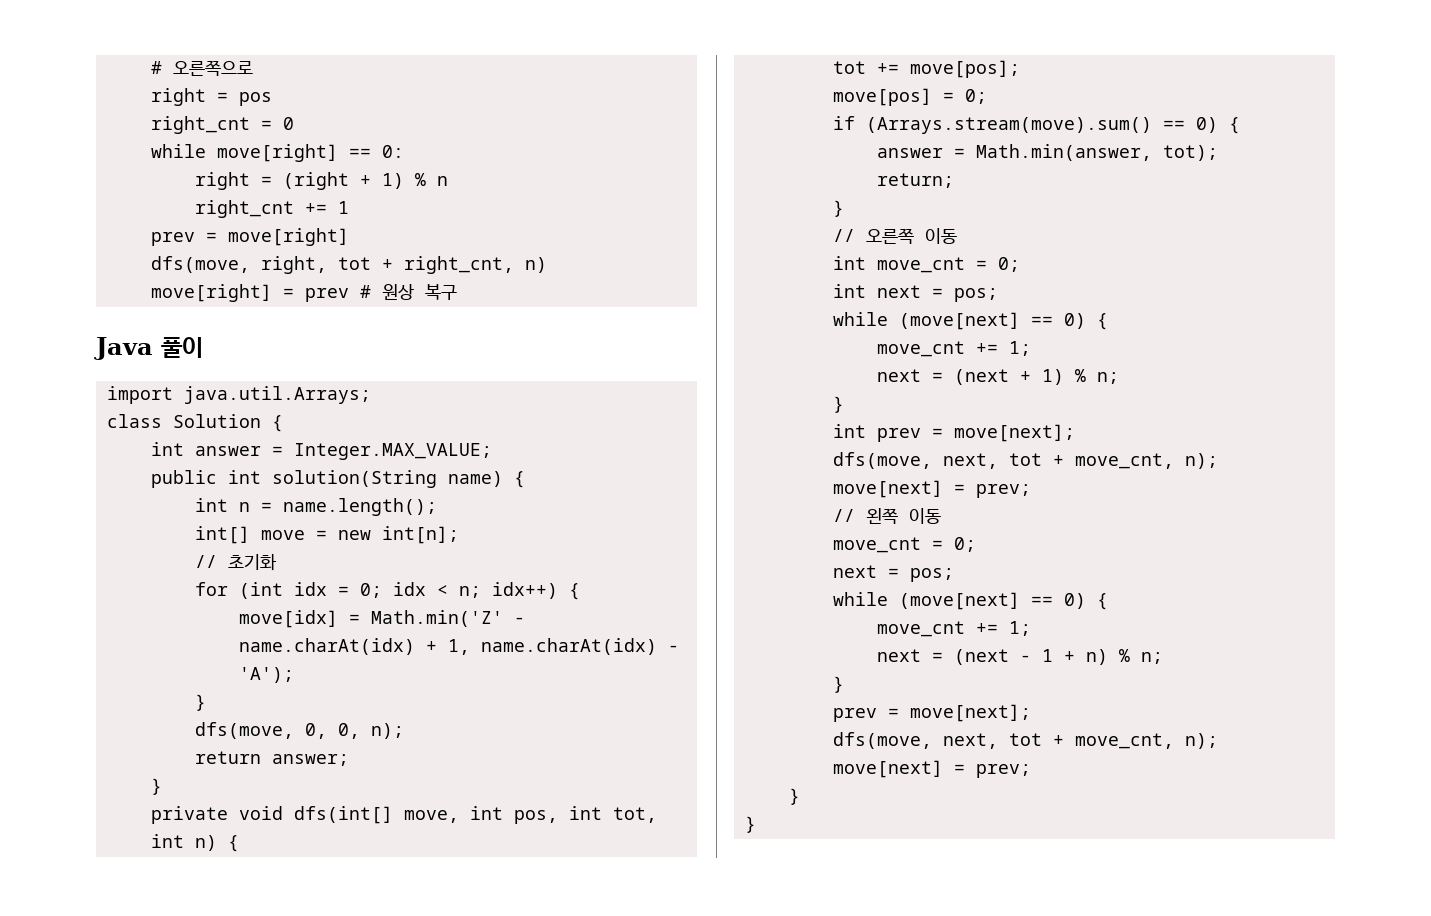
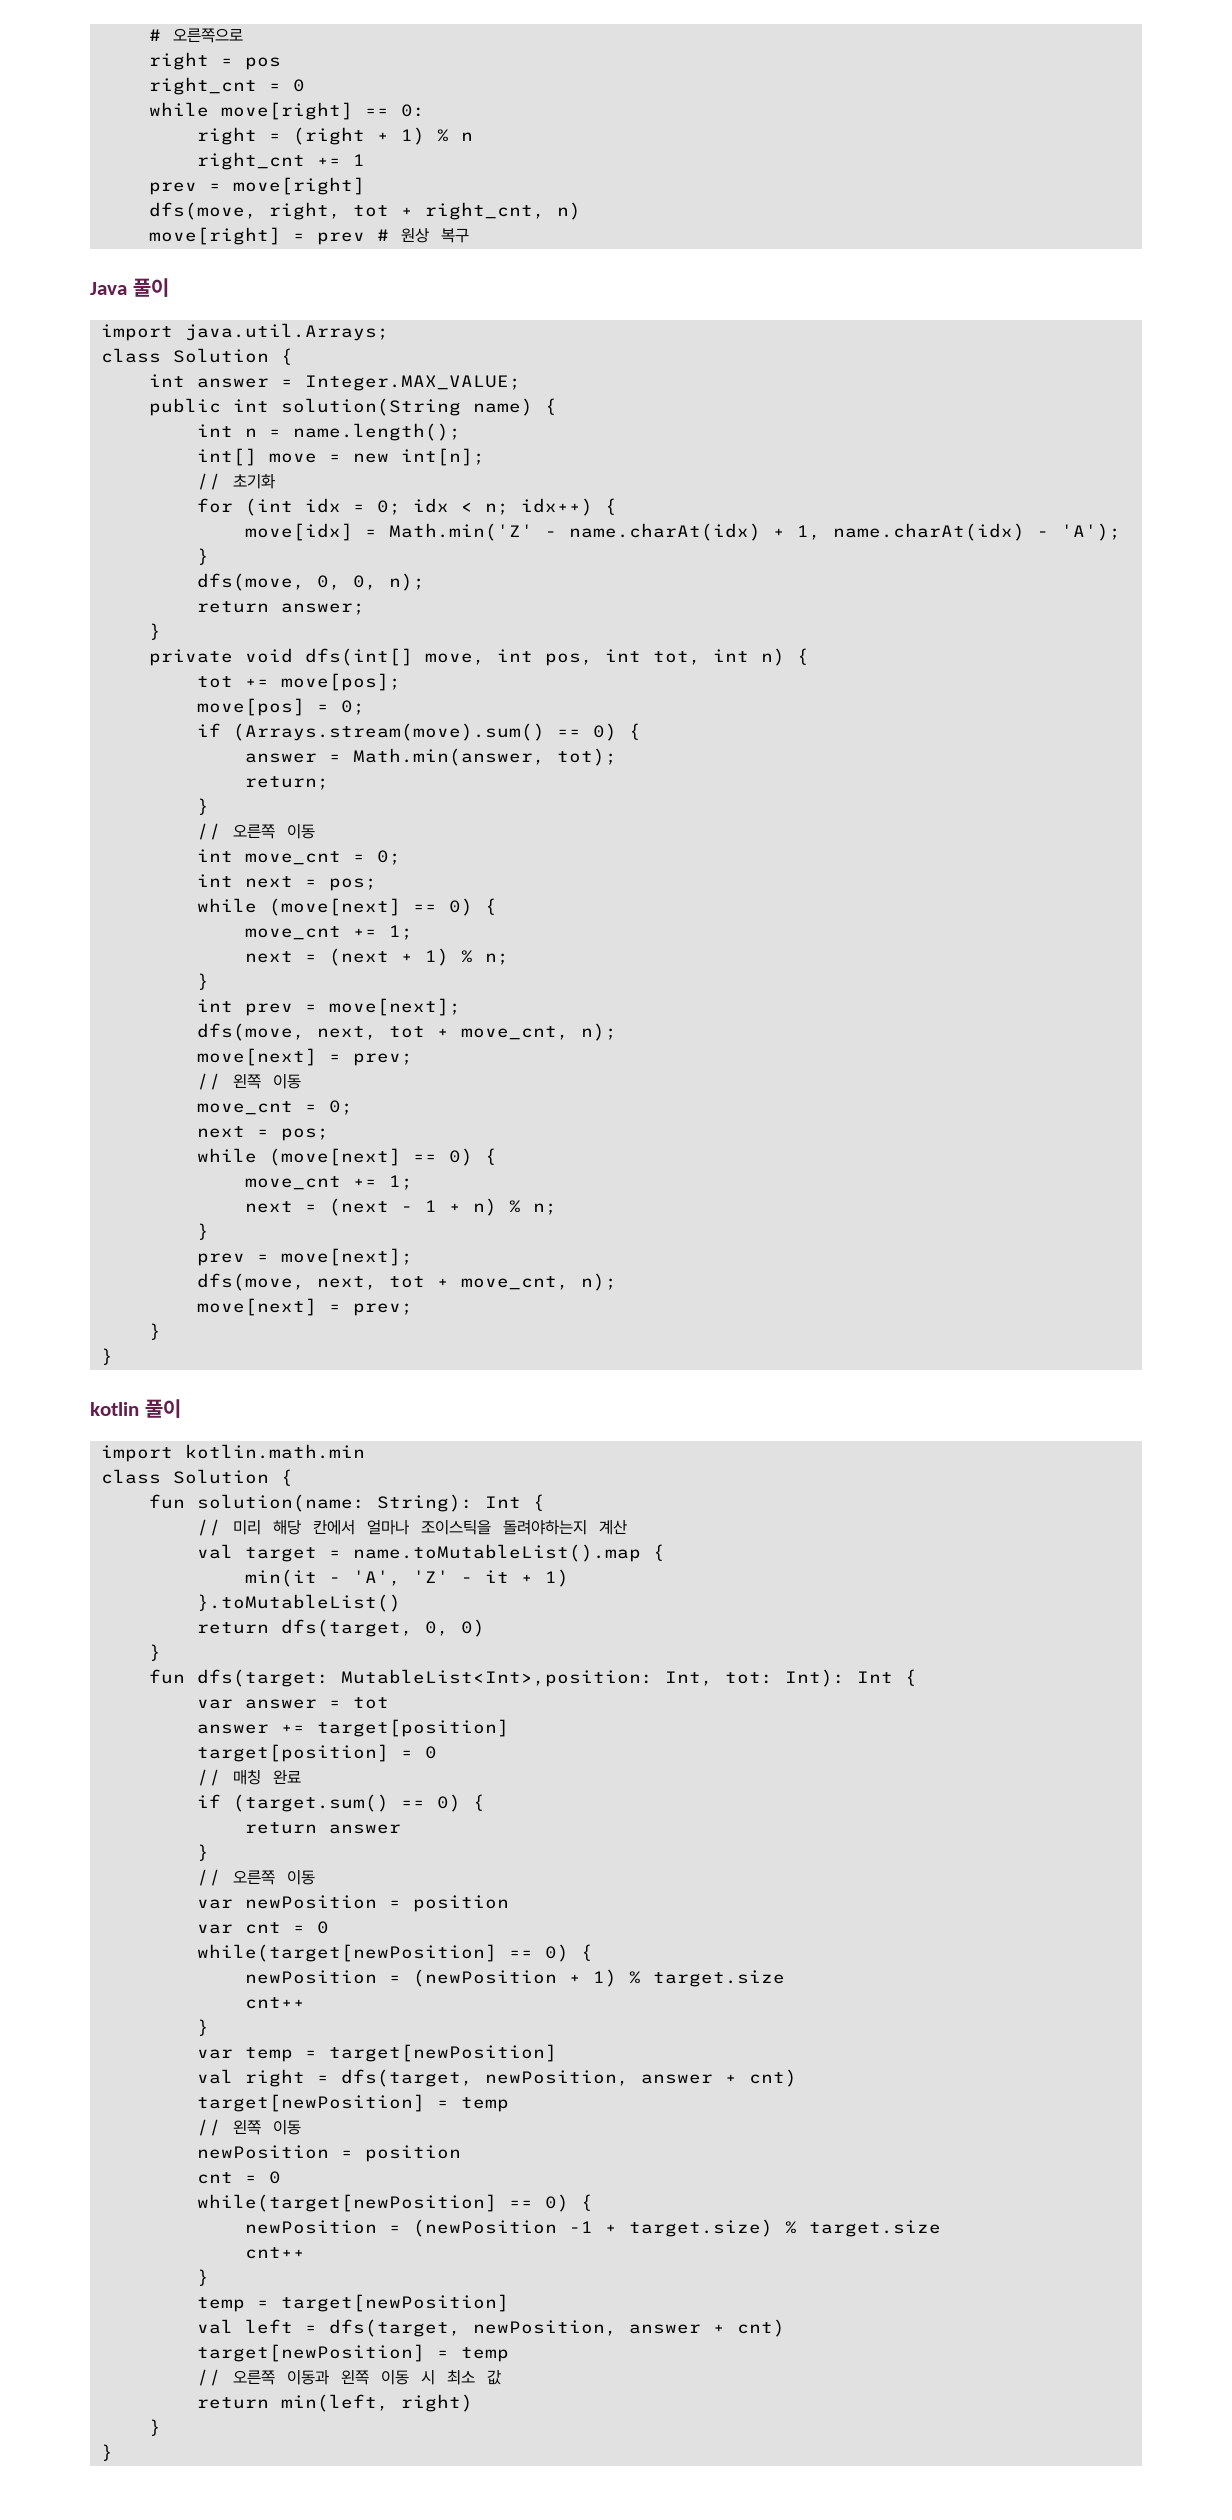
(756, 824) none -> [90,1399,181,1418] [100,1444,365,1462] [100,1469,293,1486] [148,1494,545,1512] [196,1519,627,1536] [196,1544,665,1562] [244,1569,569,1587] [196,1594,401,1612] [196,1619,485,1637] [148,1644,161,1661] [148,1669,917,1687] [196,1697,389,1709] [196,1719,509,1737] [196,1744,437,1762] [196,1769,301,1786] [196,1794,485,1812] [244,1822,401,1834] [196,1844,209,1861] [196,1869,315,1886] [196,1895,509,1912] [196,1921,329,1934] [196,1944,593,1962] [244,1969,785,1987] [244,1997,305,2009] [196,2019,209,2036] [196,2044,557,2062] [196,2069,797,2087] [196,2094,509,2112] [196,2119,301,2136] [196,2145,461,2162] [196,2171,281,2184] [196,2194,593,2212] [244,2219,941,2237] [244,2247,305,2259] [196,2269,209,2286] [196,2294,509,2312] [196,2319,785,2337] [196,2344,509,2362] [196,2369,501,2386] [196,2394,473,2412] [148,2419,161,2436] [100,2444,113,2461] // kotlin 풀이 // import kotlin.math.min // class Solution { // fun solution(name: String): Int { // // 미리 해당 칸에서 얼마나 조이스틱을 돌려야하는지 계산 // val target = name.toMutableList().map { // min(it - 'A', 'Z' - it + 1) // }.toMutableList() // return dfs(target, 0, 0) // } // fun dfs(target: MutableList<Int>,position: Int, tot: Int): Int { // var answer = tot // answer += target[position] // target[position] = 0 // // 매칭 완료 // if (target.sum() == 0) { // return answer // } // // 오른쪽 이동 // var newPosition = position // var cnt = 0 // while(target[newPosition] == 0) { // newPosition = (newPosition + 1) % target.size // cnt++ // } // var temp = target[newPosition] // val right = dfs(target, newPosition, answer + cnt) // target[newPosition] = temp // // 왼쪽 이동 // newPosition = position // cnt = 0 // while(target[newPosition] == 0) { // newPosition = (newPosition -1 + target.size) % target.size // cnt++ // } // temp = target[newPosition] // val left = dfs(target, newPosition, answer + cnt) // target[newPosition] = temp // // 오른쪽 이동과 왼쪽 이동 시 최소 값 // return min(left, right) // } // }

